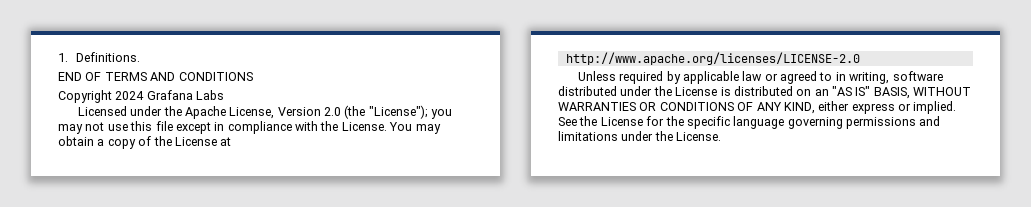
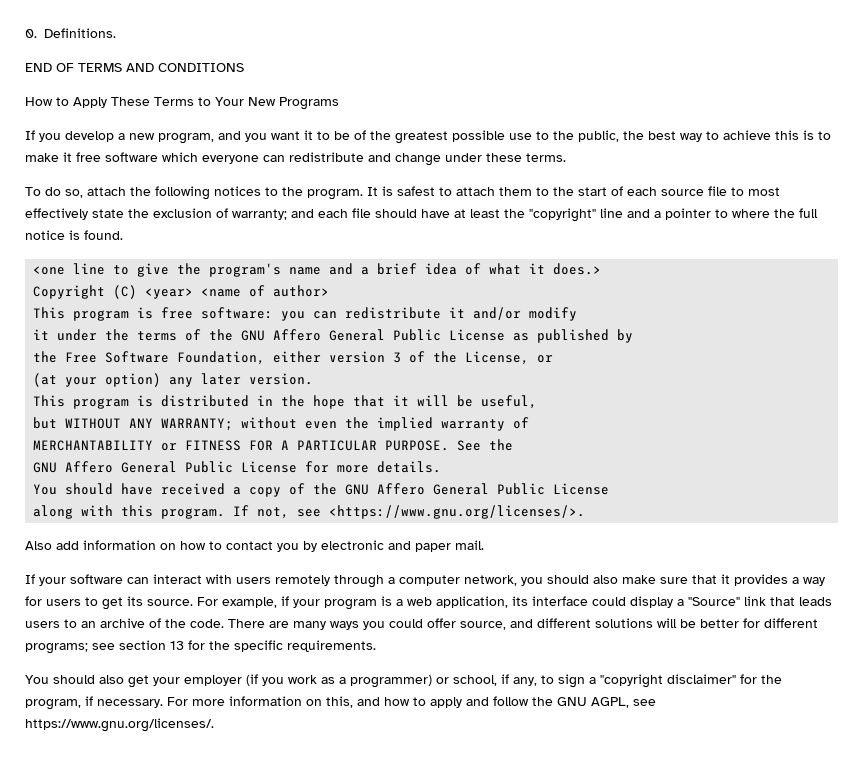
[58,53,68,62] 1. -> [25,29,37,38] 0.
[58,90,225,103] [77,105,453,119] [58,121,441,134] [58,136,232,149] [565,52,860,65] [577,71,943,84] [558,86,972,99] [558,101,957,114] [558,116,941,129] [558,131,722,141] Copyright 2024 Grafana Labs // Licensed under the Apache License, Version 2.0 (the "License"); you may not use this file except in compliance with the License. You may obtain a copy of the License at // http://www.apache.org/licenses/LICENSE-2.0 // Unless required by applicable law or agreed to in writing, software distributed under the License is distributed on an "AS IS" BASIS, WITHOUT WARRANTIES OR CONDITIONS OF ANY KIND, either express or implied. See the License for the specific language governing permissions and limitations under the License. -> [25,97,339,110] [25,130,831,144] [25,152,566,166] [25,186,780,200] [25,208,818,222] [25,230,123,240] [33,263,602,277] [33,285,330,299] [33,307,578,321] [33,329,634,343] [33,351,554,365] [33,373,314,387] [33,395,538,409] [33,417,530,431] [33,439,514,451] [33,461,442,473] [33,483,610,497] [33,505,586,519] [25,540,484,552] [25,574,825,588] [25,596,832,610] [25,618,818,630] [25,640,376,654] [25,674,782,688] [25,696,656,710] [25,718,214,732] How to Apply These Terms to Your New Programs // If you develop a new program, and you want it to be of the greatest possible use to the public, the best way to achieve this is to make it free software which everyone can redistribute and change under these terms. // To do so, attach the following notices to the program. It is safest to attach them to the start of each source file to most effectively state the exclusion of warranty; and each file should have at least the "copyright" line and a pointer to where the full notice is found. // <one line to give the program's name and a brief idea of what it does.> // Copyright (C) <year> <name of author> // This program is free software: you can redistribute it and/or modify // it under the terms of the GNU Affero General Public License as published by // the Free Software Foundation, either version 3 of the License, or // (at your option) any later version. // This program is distributed in the hope that it will be useful, // but WITHOUT ANY WARRANTY; without even the implied warranty of // MERCHANTABILITY or FITNESS FOR A PARTICULAR PURPOSE. See the // GNU Affero General Public License for more details. // You should have received a copy of the GNU Affero General Public License // along with this program. If not, see <https://www.gnu.org/licenses/>. // Also add information on how to contact you by electronic and paper mail. // If your software can interact with users remotely through a computer network, you should also make sure that it provides a way for users to get its source. For example, if your program is a web application, its interface could display a "Source" link that leads users to an archive of the code. There are many ways you could offer source, and different solutions will be better for different programs; see section 13 for the specific requirements. // You should also get your employer (if you work as a programmer) or school, if any, to sign a "copyright disclaimer" for the program, if necessary. For more information on this, and how to apply and follow the GNU AGPL, see https://www.gnu.org/licenses/.

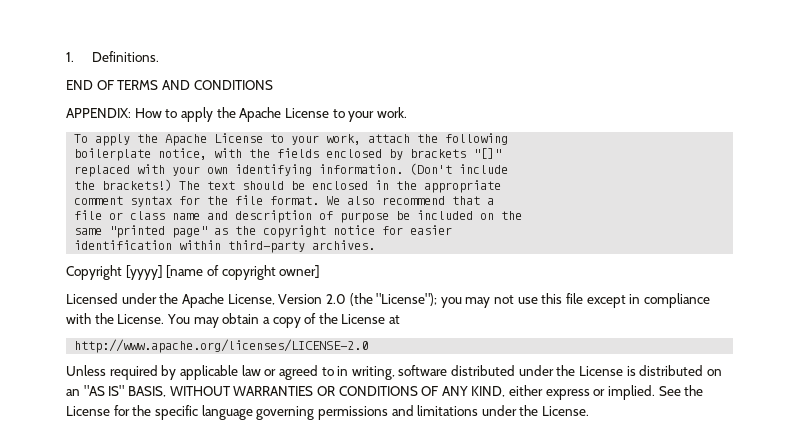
[25,29,37,38] 0. -> [66,52,74,62] 1.
(244, 67) none -> [66,108,131,118] APPENDIX:
[73,97,339,110] [25,130,831,144] [25,152,566,166] [25,186,780,200] [25,208,818,222] [25,230,123,240] [33,263,602,277] [33,285,330,299] [33,307,578,321] [33,329,634,343] [33,351,554,365] [33,373,314,387] [33,395,538,409] [33,417,530,431] [33,439,514,451] [33,461,442,473] [33,483,610,497] [33,505,586,519] [25,540,484,552] [25,574,825,588] [25,596,832,610] [25,618,818,630] [25,640,376,654] [25,674,782,688] [25,696,656,710] [25,718,214,732] Apply These Terms to Your New Programs // If you develop a new program, and you want it to be of the greatest possible use to the public, the best way to achieve this is to make it free software which everyone can redistribute and change under these terms. // To do so, attach the following notices to the program. It is safest to attach them to the start of each source file to most effectively state the exclusion of warranty; and each file should have at least the "copyright" line and a pointer to where the full notice is found. // <one line to give the program's name and a brief idea of what it does.> // Copyright (C) <year> <name of author> // This program is free software: you can redistribute it and/or modify // it under the terms of the GNU Affero General Public License as published by // the Free Software Foundation, either version 3 of the License, or // (at your option) any later version. // This program is distributed in the hope that it will be useful, // but WITHOUT ANY WARRANTY; without even the implied warranty of // MERCHANTABILITY or FITNESS FOR A PARTICULAR PURPOSE. See the // GNU Affero General Public License for more details. // You should have received a copy of the GNU Affero General Public License // along with this program. If not, see <https://www.gnu.org/licenses/>. // Also add information on how to contact you by electronic and paper mail. // If your software can interact with users remotely through a computer network, you should also make sure that it provides a way for users to get its source. For example, if your program is a web application, its interface could display a "Source" link that leads users to an archive of the code. There are many ways you could offer source, and different solutions will be better for different programs; see section 13 for the specific requirements. // You should also get your employer (if you work as a programmer) or school, if any, to sign a "copyright disclaimer" for the program, if necessary. For more information on this, and how to apply and follow the GNU AGPL, see https://www.gnu.org/licenses/. -> [180,107,407,122] [74,133,509,146] [74,148,502,161] [74,163,509,177] [74,179,502,193] [74,195,495,207] [74,210,523,223] [74,225,453,238] [74,240,376,253] [66,265,321,280] [66,293,710,308] [66,313,401,328] [74,339,369,353] [66,365,722,380] [66,385,704,400] [66,405,590,420] apply the Apache License to your work. // To apply the Apache License to your work, attach the following // boilerplate notice, with the fields enclosed by brackets "[]" // replaced with your own identifying information. (Don't include // the brackets!) The text should be enclosed in the appropriate // comment syntax for the file format. We also recommend that a // file or class name and description of purpose be included on the // same "printed page" as the copyright notice for easier // identification within third-party archives. // Copyright [yyyy] [name of copyright owner] // Licensed under the Apache License, Version 2.0 (the "License"); you may not use this file except in compliance with the License. You may obtain a copy of the License at // http://www.apache.org/licenses/LICENSE-2.0 // Unless required by applicable law or agreed to in writing, software distributed under the License is distributed on an "AS IS" BASIS, WITHOUT WARRANTIES OR CONDITIONS OF ANY KIND, either express or implied. See the License for the specific language governing permissions and limitations under the License.

